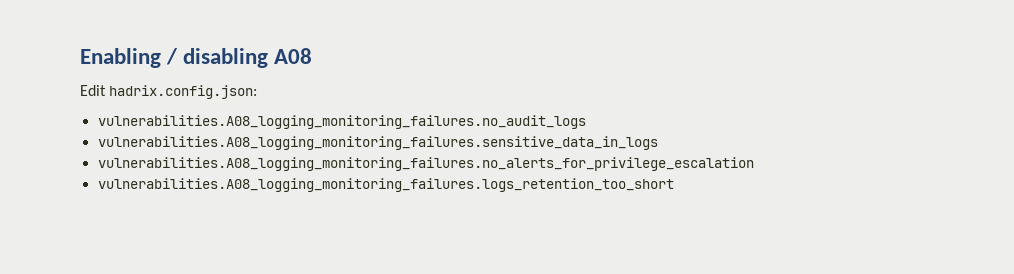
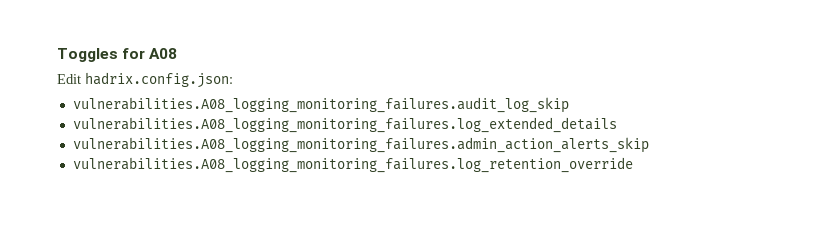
[80,48,269,68] Enabling / disabling -> [57,48,146,62] Toggles for
[97,115,586,129] [97,136,658,150] [97,157,754,171] [97,178,674,192] vulnerabilities.A08_logging_monitoring_failures.no_audit_logs // vulnerabilities.A08_logging_monitoring_failures.sensitive_data_in_logs // vulnerabilities.A08_logging_monitoring_failures.no_alerts_for_privilege_escalation // vulnerabilities.A08_logging_monitoring_failures.logs_retention_too_short -> [72,97,569,113] [72,117,617,133] [72,137,649,153] [72,157,633,173] vulnerabilities.A08_logging_monitoring_failures.audit_log_skip // vulnerabilities.A08_logging_monitoring_failures.log_extended_details // vulnerabilities.A08_logging_monitoring_failures.admin_action_alerts_skip // vulnerabilities.A08_logging_monitoring_failures.log_retention_override

